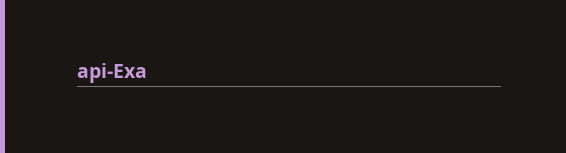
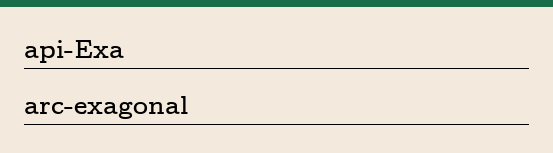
(147, 73) none -> [24,96,188,119] // arc-exagonal

